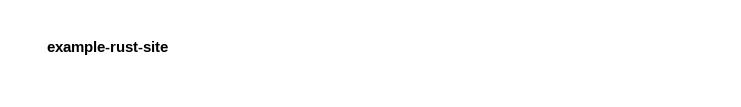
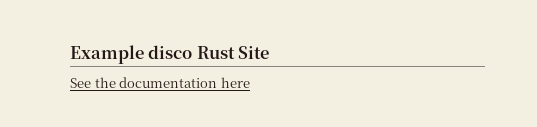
[47,41,168,55] example-rust-site -> [70,45,270,64] [70,77,250,88] Example disco Rust Site // See the documentation here

